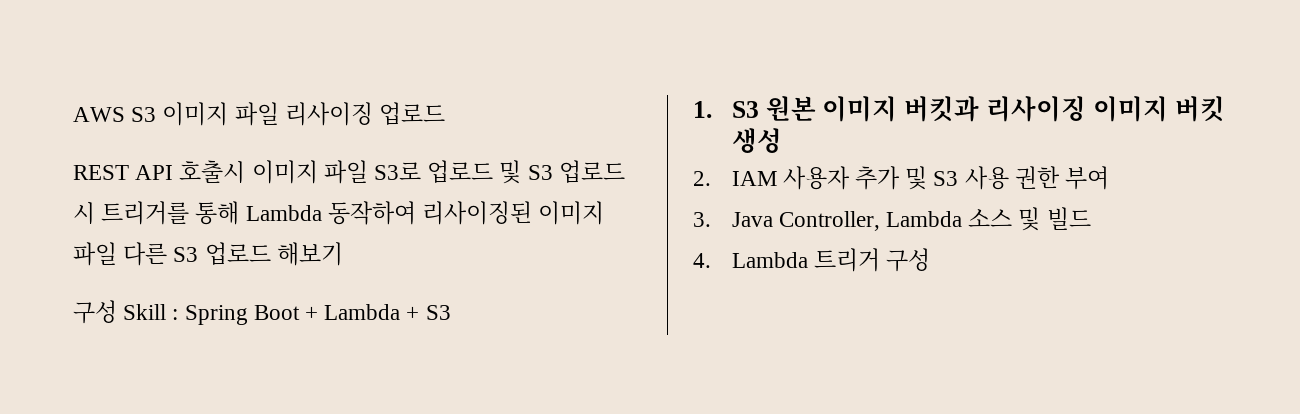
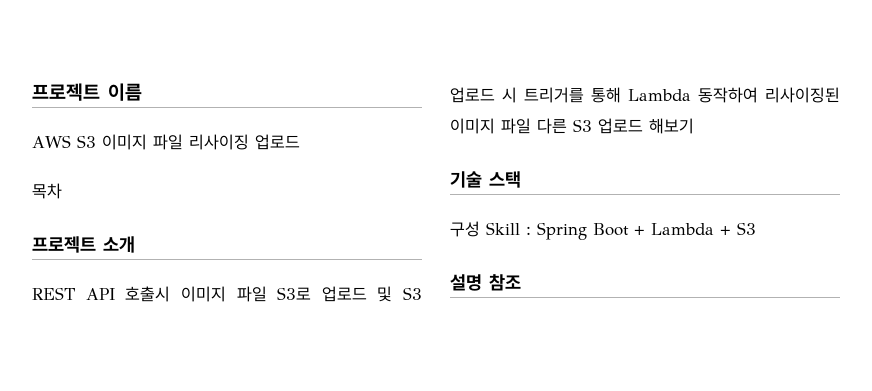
(73, 114) none -> [32,83,142,101] 프로젝트 이름 //
(446, 113) none -> [32,183,62,199] [32,236,135,253] // 목차 // 프로젝트 소개
(343, 254) none -> [450,171,521,188] // 기술 스택
[693,96,1225,122] [731,128,782,153] [693,166,1110,190] [693,207,1091,231] [693,248,931,272] 1. S3 원본 이미지 버킷과 리사이징 이미지 버킷 생성 // 2. IAM 사용자 추가 및 S3 사용 권한 부여 // 3. Java Controller, Lambda 소스 및 빌드 // 4. Lambda 트리거 구성 -> [450,274,521,291] 설명 참조

